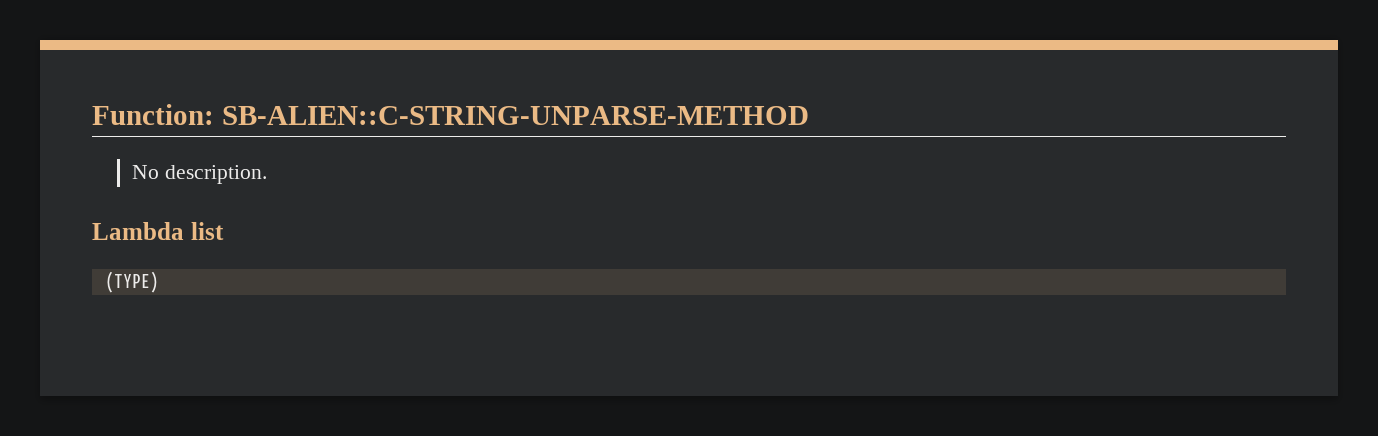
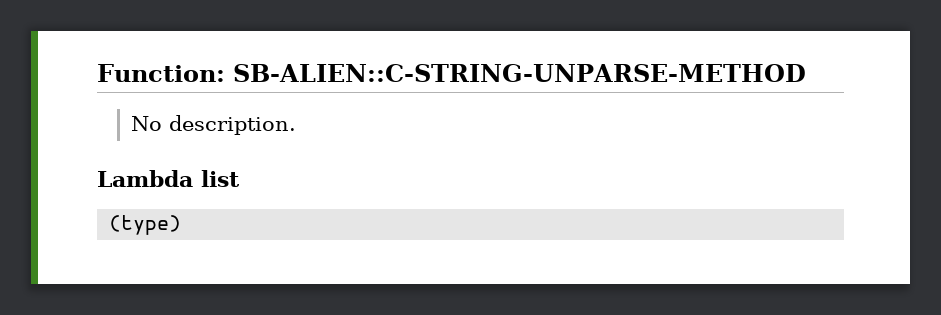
[104,271,159,293] (TYPE) -> [109,215,182,235] (type)

